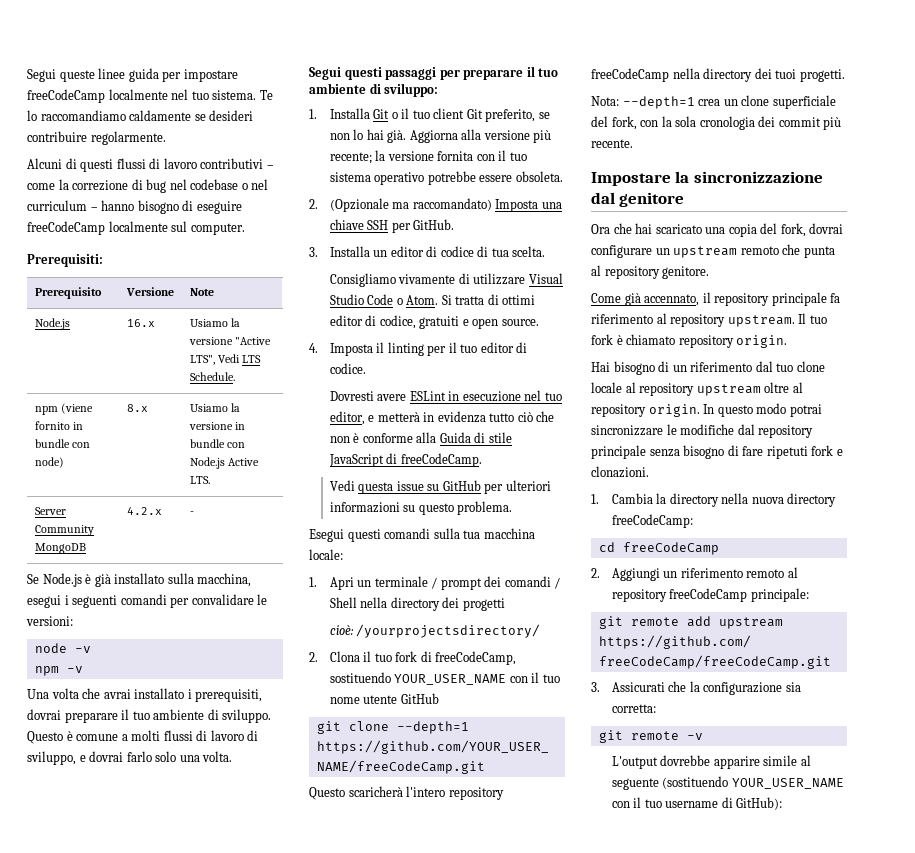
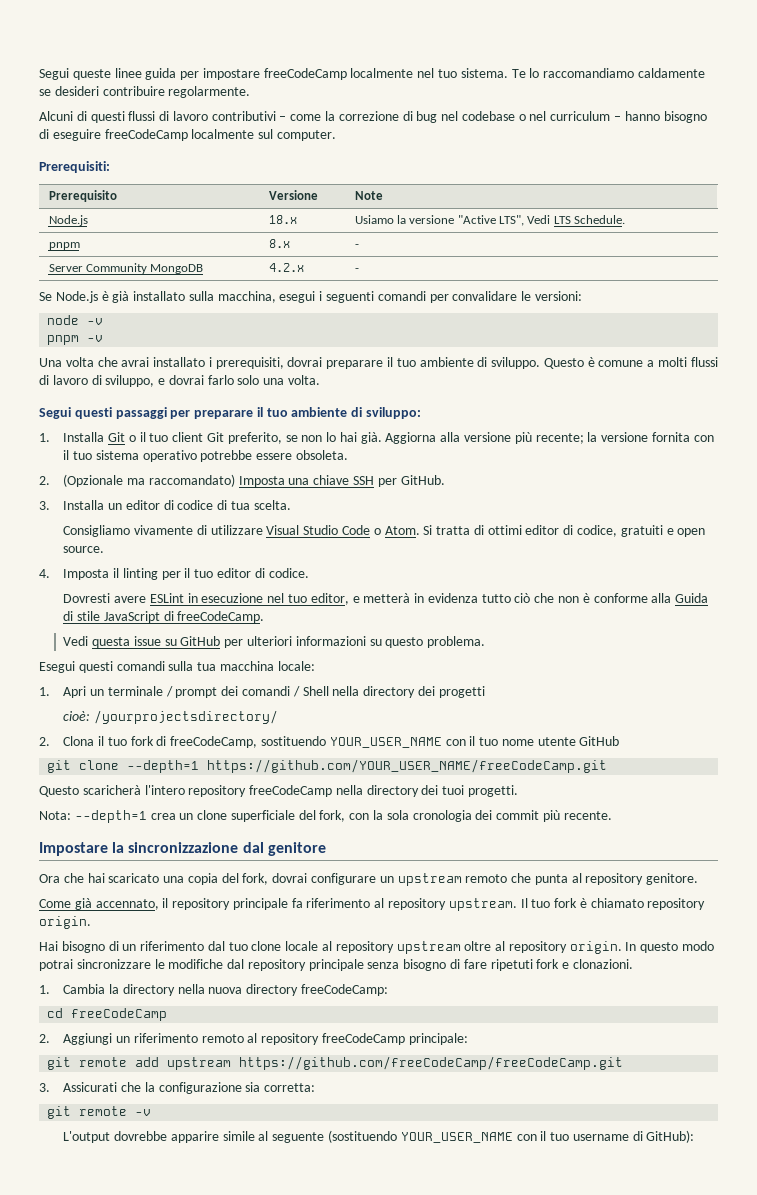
[126,319,155,327] 16.x -> [268,215,297,224] 18.x
[34,403,93,415] [34,421,83,430] [34,439,90,448] [34,457,64,468] [126,404,148,412] [189,403,240,412] [188,422,245,430] [189,439,245,448] [189,457,259,469] [189,476,210,484] npm (viene fornito in bundle con node) | 8.x | Usiamo la versione in bundle con Node.js Active LTS. -> [48,242,80,250] [268,239,290,248] [354,244,359,248] pnpm | 8.x | -
[34,666,59,676] npm -> [47,335,80,345] pnpm

